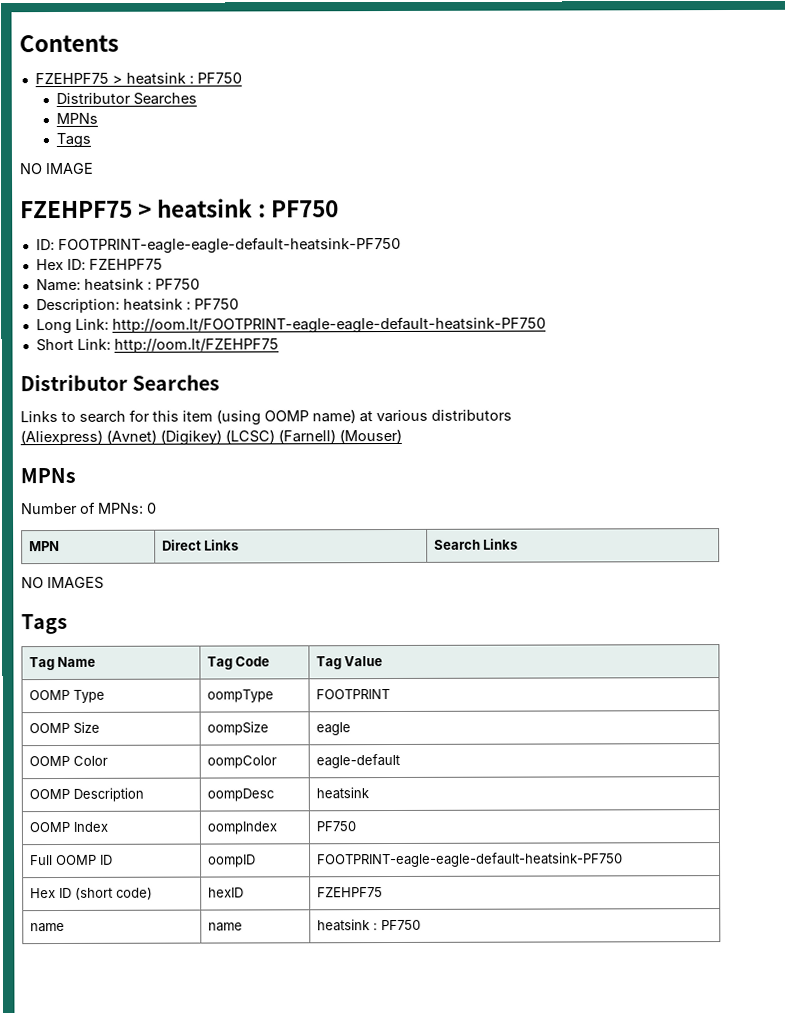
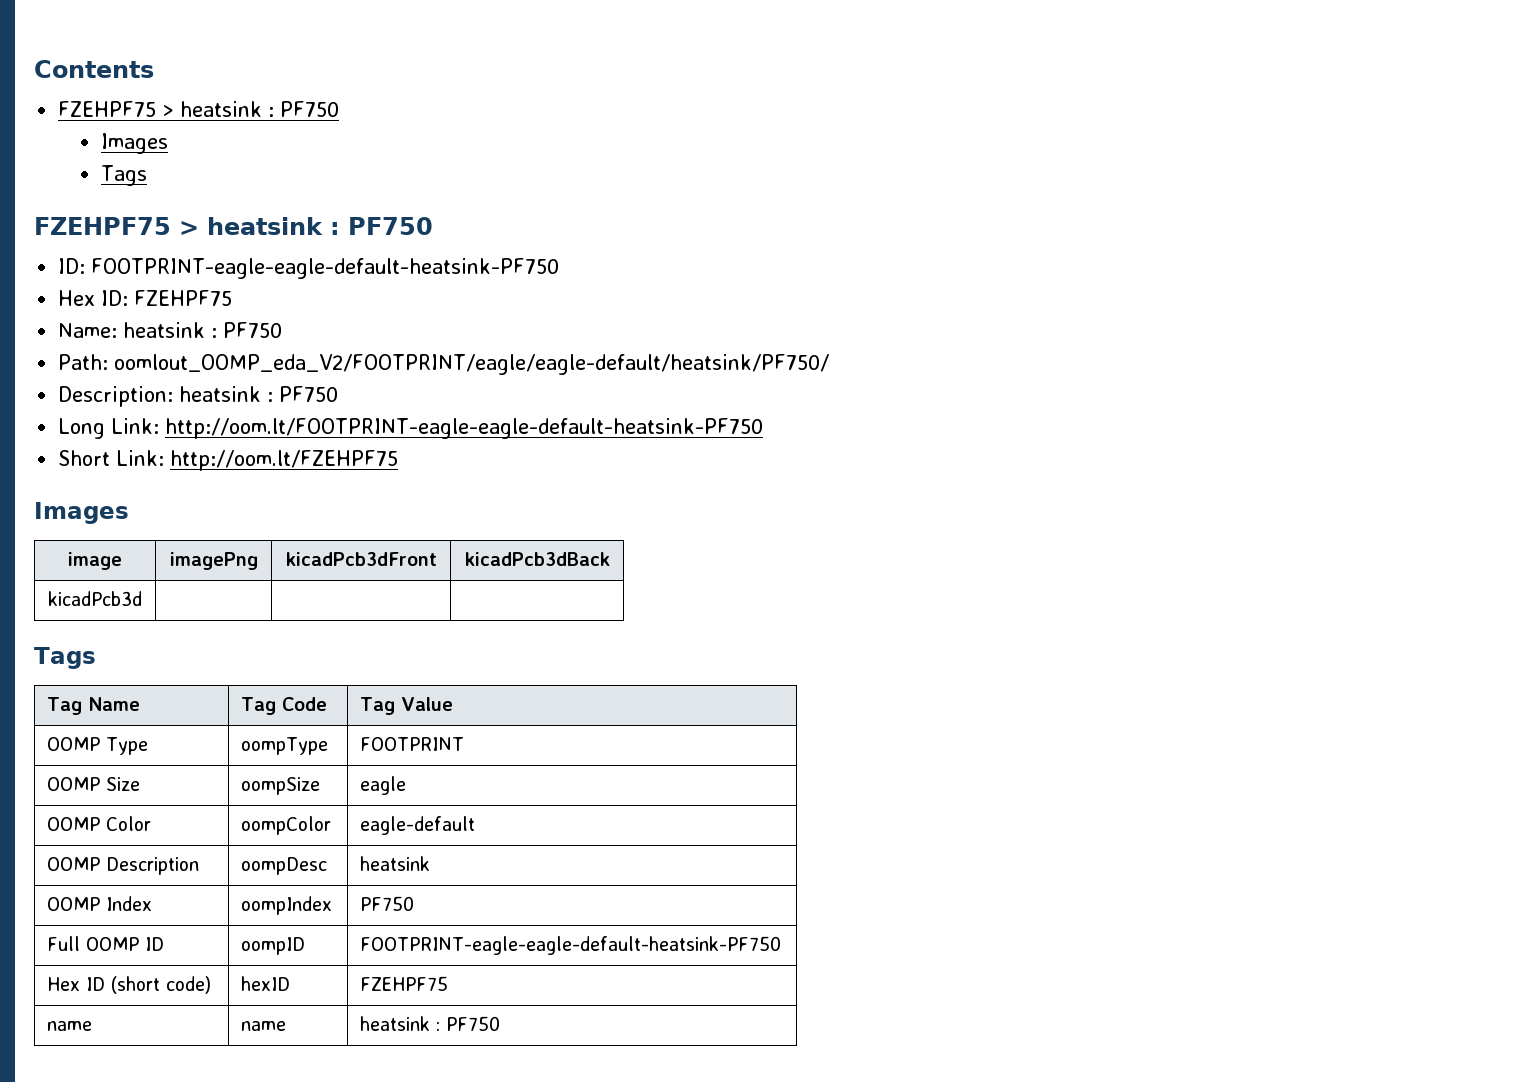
[56,92,198,105] [56,112,99,124] [56,132,92,148] [19,162,94,175] Distributor Searches // MPNs // Tags // NO IMAGE -> [100,133,168,154] [100,165,147,186] Images // Tags
(200, 284) none -> [58,354,830,375] // Path: oomlout_OOMP_eda_V2/FOOTPRINT/eagle/eagle-default/heatsink/PF750/
[20,374,221,392] [20,409,512,426] [20,428,402,446] [20,467,76,484] [20,501,157,515] [28,540,60,552] [161,539,240,551] [433,538,519,550] [21,576,104,590] Distributor Searches // Links to search for this item (using OOMP name) at various distributors // (Aliexpress) (Avnet) (Digikey) (LCSC) (Farnell) (Mouser) // MPNs // Number of MPNs: 0 // MPN | Direct Links | Search Links // NO IMAGES -> [34,502,129,524] [68,552,122,570] [169,552,258,570] [285,552,437,566] [464,552,610,566] [48,591,142,606] Images // image | imagePng | kicadPcb3dFront | kicadPcb3dBack // kicadPcb3d | | |

